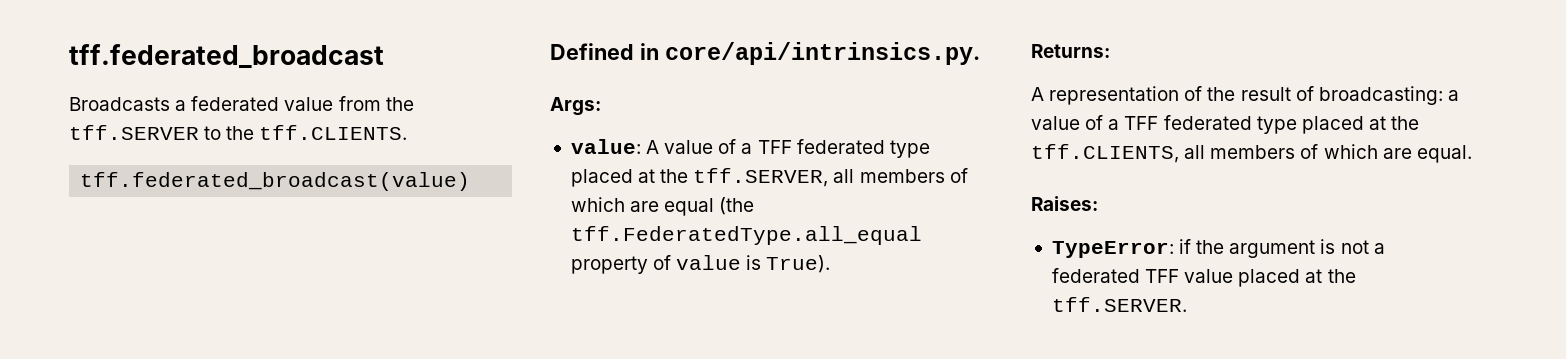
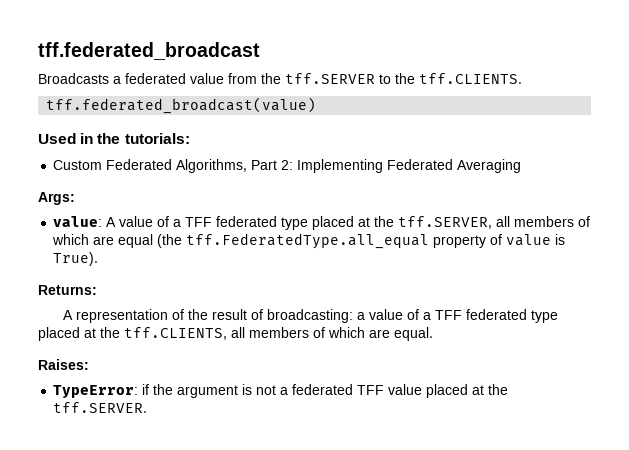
[550,42,980,65] Defined in core/api/intrinsics.py. -> [38,133,190,144] [53,159,522,173] Used in the tutorials: // Custom Federated Algorithms, Part 2: Implementing Federated Averaging

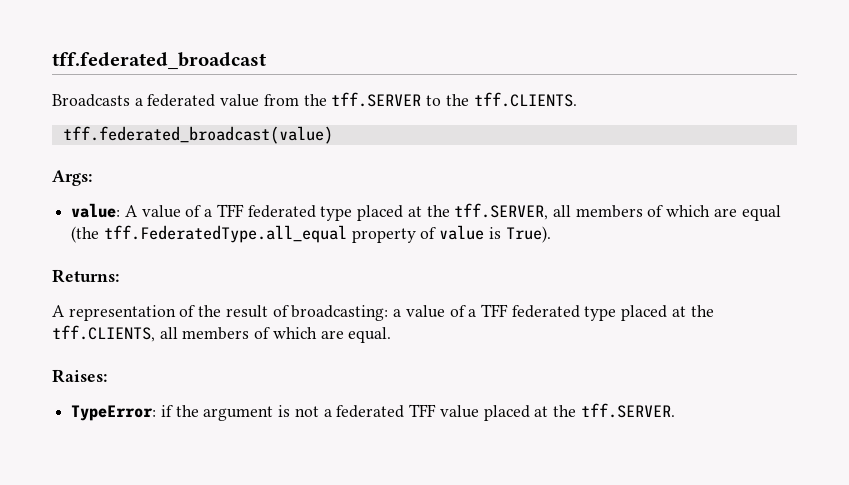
[38,133,190,144] [53,159,522,173] // Used in the tutorials: // Custom Federated Algorithms, Part 2: Implementing Federated Averaging -> (333, 135) none

